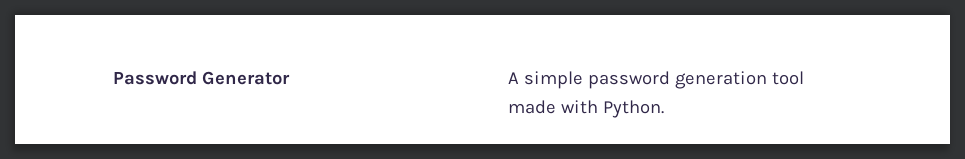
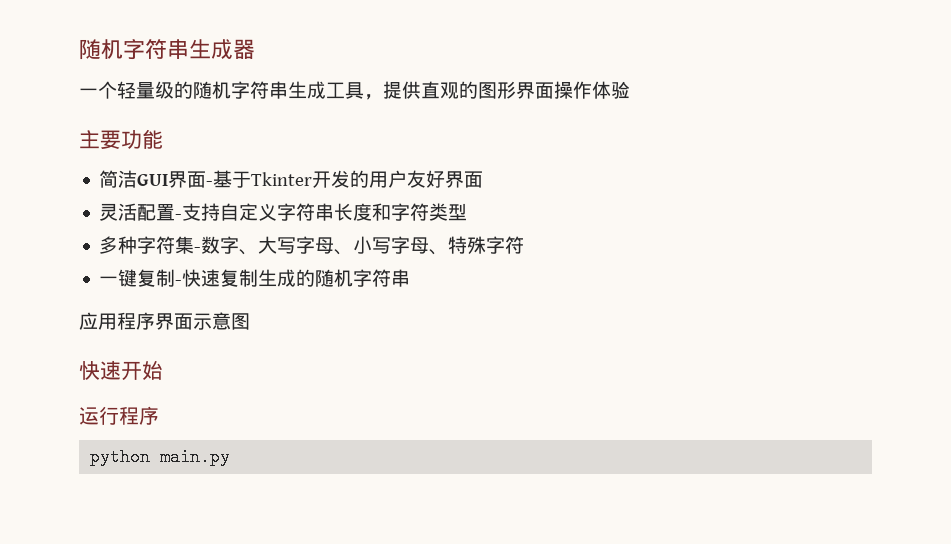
[113,71,290,85] [508,71,804,89] [508,100,664,118] Password Generator // A simple password generation tool made with Python. -> [79,39,255,60] [79,81,630,100] [79,129,163,149] [99,170,484,188] [99,203,468,221] [99,236,525,255] [99,269,411,287] [79,312,250,330] [79,360,163,381] [79,406,159,425] [90,448,231,466] 随机字符串生成器 // 一个轻量级的随机字符串生成工具，提供直观的图形界面操作体验 // 主要功能 // 简洁GUI界面-基于Tkinter开发的用户友好界面 // 灵活配置-支持自定义字符串长度和字符类型 // 多种字符集-数字、大写字母、小写字母、特殊字符 // 一键复制-快速复制生成的随机字符串 // 应用程序界面示意图 // 快速开始 // 运行程序 // python main.py

